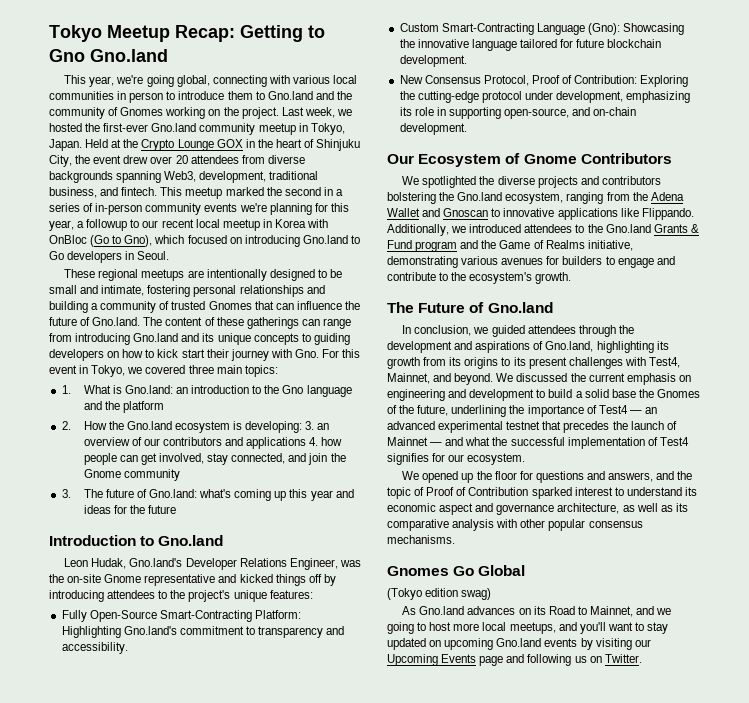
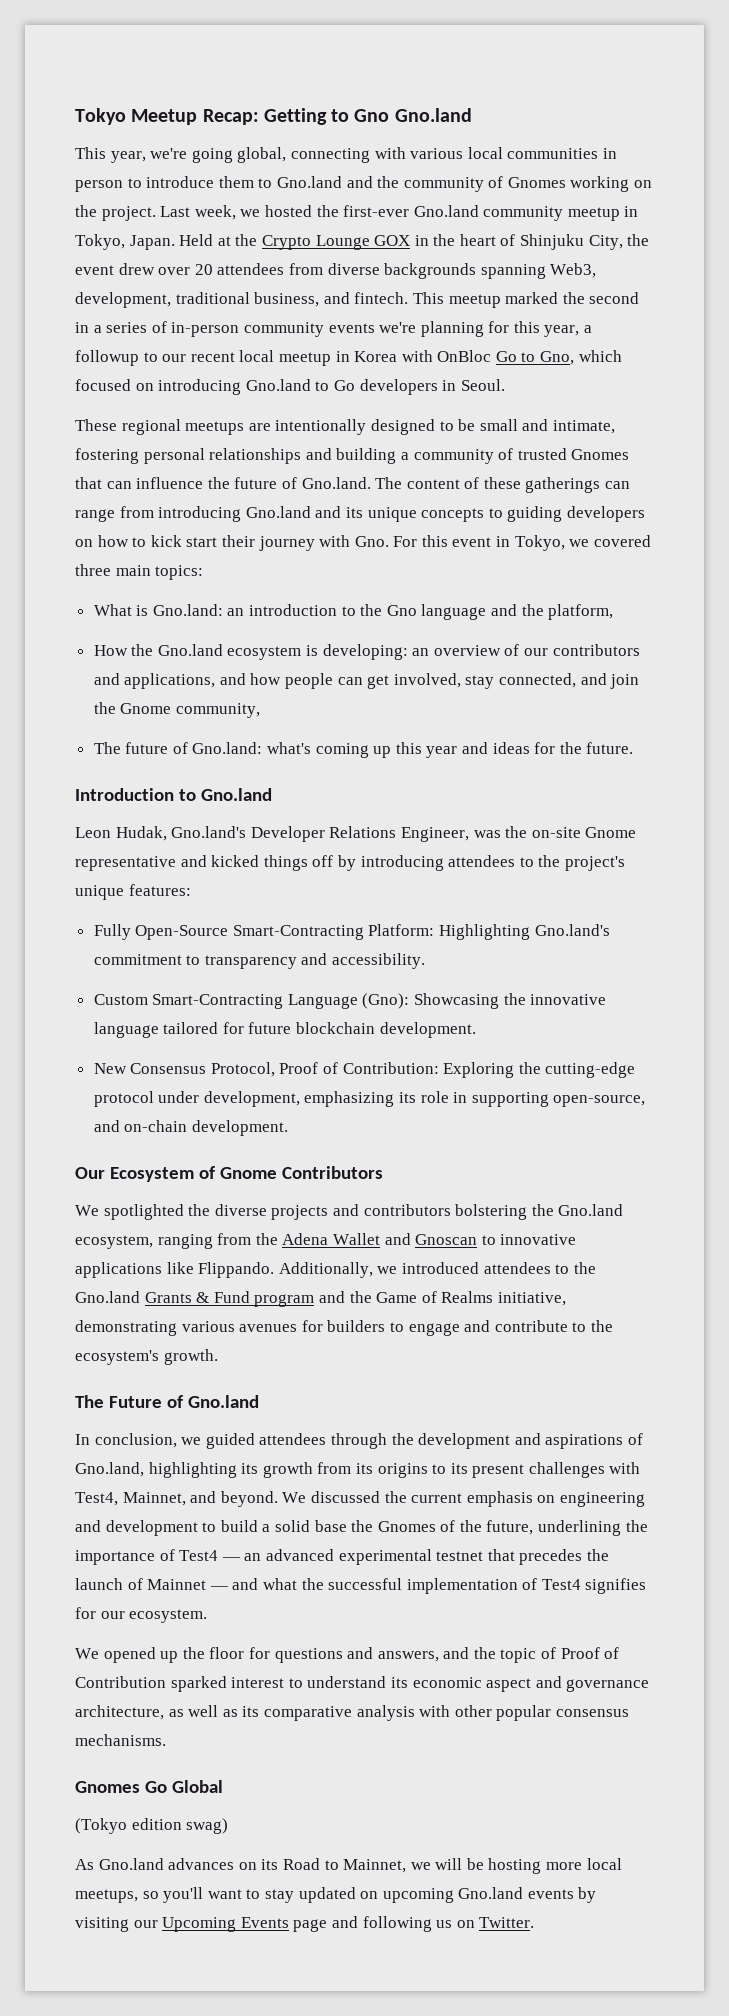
[90,235,153,247] (Go to Gno), -> [495,351,575,365] Go to Gno,
[61,385,71,394] 1. -> (204, 572) none
[122,401,164,413] [61,421,71,430] platform // 2. -> [548,604,614,620] platform, //
[305,421,315,430] 3. -> (408, 652) none
[246,437,319,449] applications 4. -> [124,673,246,689] applications, and
[123,469,180,481] [61,489,71,498] community // 3. -> [175,703,260,718] community, //
[148,505,177,514] future -> [586,742,634,754] future.
[636,606,672,615] [387,622,452,634] and we going to host -> [410,1858,542,1874] we will be hosting
[558,622,577,631] and -> [142,1891,159,1899] so

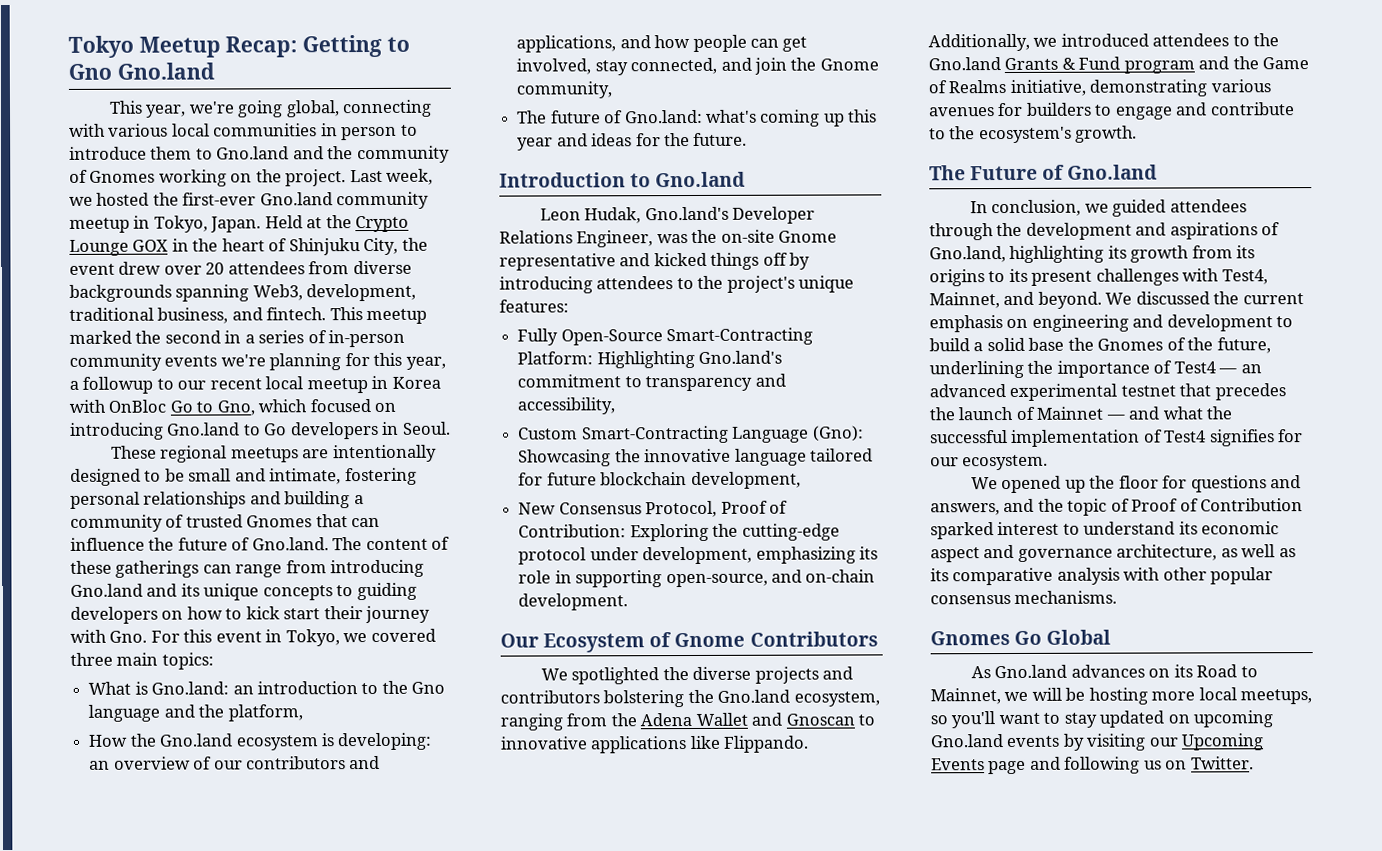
[332,953,426,969] accessibility. -> [517,397,616,415] accessibility,
[379,1022,476,1038] development. -> [690,471,801,490] development,
[75,1818,229,1834] // (Tokyo edition swag) -> (1112, 637) none

